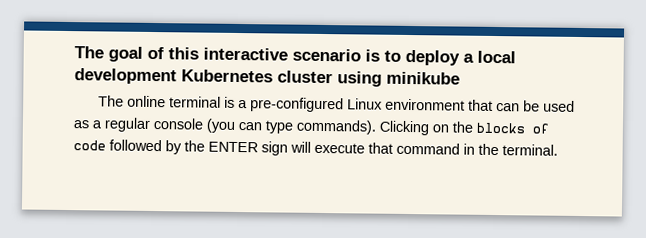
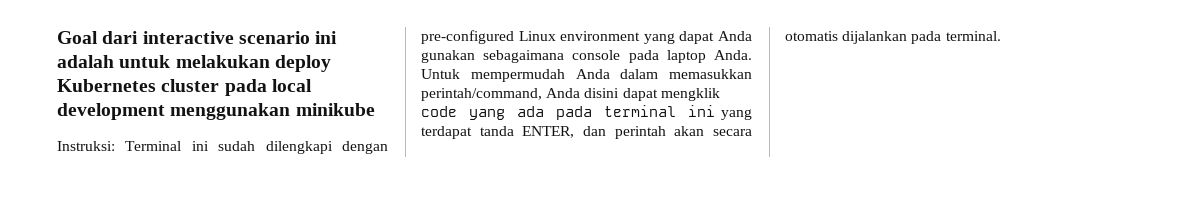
[74,46,516,66] [74,68,460,87] [97,95,575,113] [73,117,549,136] [73,139,499,156] The goal of this interactive scenario is to deploy a local development Kubernetes cluster using minikube // The online terminal is a pre-configured Linux environment that can be used as a regular console (you can type commands). Clicking on the blocks of code followed by the ENTER sign will execute that command in the -> [57,31,338,44] [57,55,331,72] [57,79,312,96] [57,103,375,120] [57,141,388,154] [421,30,752,44] [421,50,752,63] [421,69,752,82] [421,88,720,101] [421,105,752,120] [421,126,752,139] [785,31,942,44] Goal dari interactive scenario ini adalah untuk melakukan deploy Kubernetes cluster pada local development menggunakan minikube // Instruksi: Terminal ini sudah dilengkapi dengan pre-configured Linux environment yang dapat Anda gunakan sebagaimana console pada laptop Anda. Untuk mempermudah Anda dalam memasukkan perintah/command, Anda disini dapat mengklik code yang ada pada terminal ini yang terdapat tanda ENTER, dan perintah akan secara otomatis dijalankan pada

